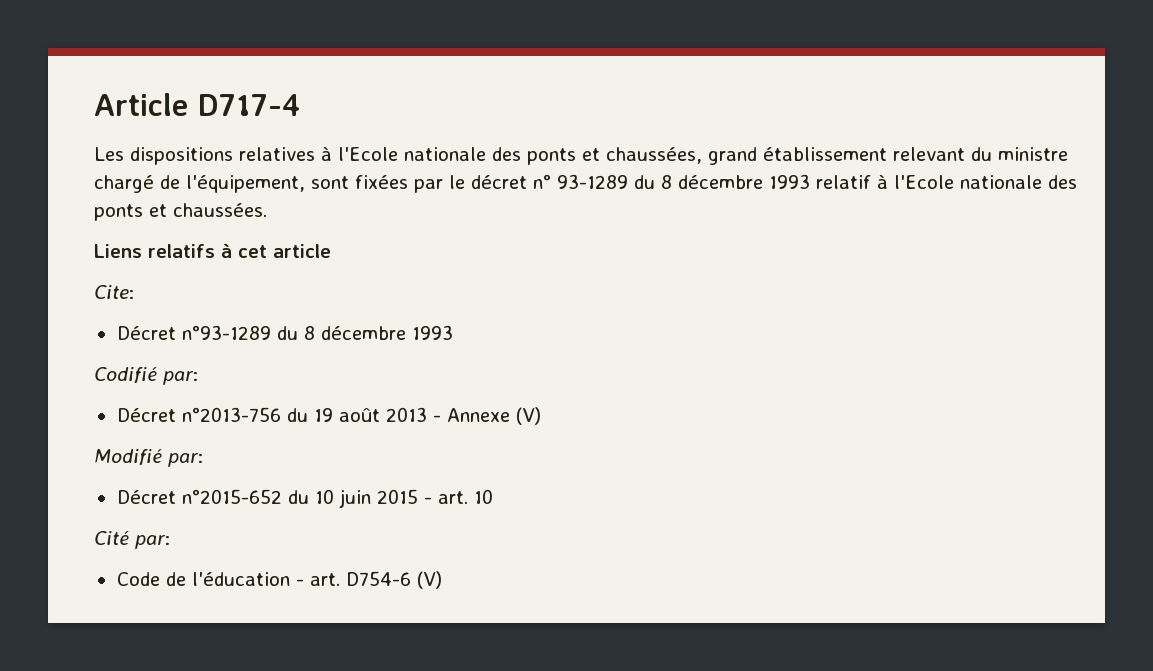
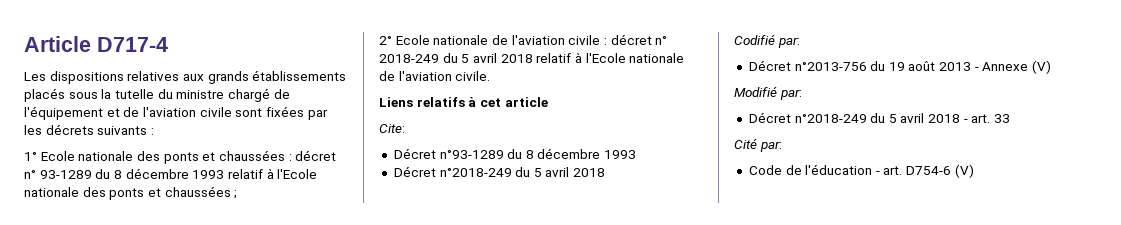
[321,147,1068,165] [94,175,465,193] à l'Ecole nationale des ponts et chaussées, grand établissement relevant du ministre chargé de l'équipement, sont fixées par le -> [182,70,347,84] [24,88,290,102] [24,106,328,120] [24,124,154,135] [24,150,292,164] aux grands établissements placés sous la tutelle du ministre chargé de l'équipement et de l'aviation civile sont fixées par les décrets suivants : // 1° Ecole nationale des ponts et chaussées :
[173,203,267,217] chaussées. -> [164,186,238,199] [379,34,668,45] [379,52,685,63] [379,71,491,81] chaussées ; // 2° Ecole nationale de l'aviation civile : décret n° 2018-249 du 5 avril 2018 relatif à l'Ecole nationale de l'aviation civile.
(453, 332) none -> [393,166,606,177] // Décret n°2018-249 du 5 avril 2018
[181,489,493,508] n°2015-652 du 10 juin 2015 - art. 10 -> [794,113,1011,123] n°2018-249 du 5 avril 2018 - art. 33

